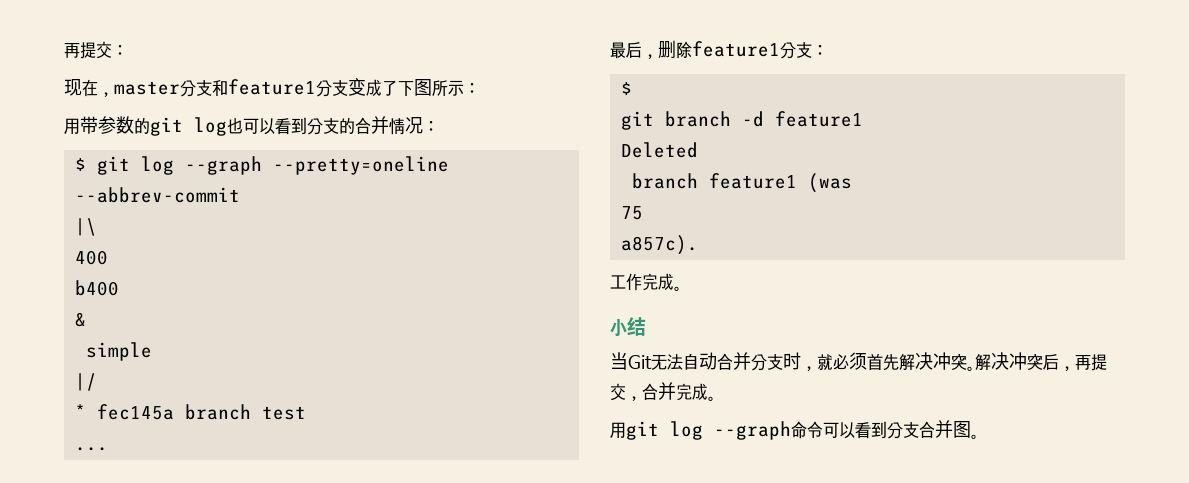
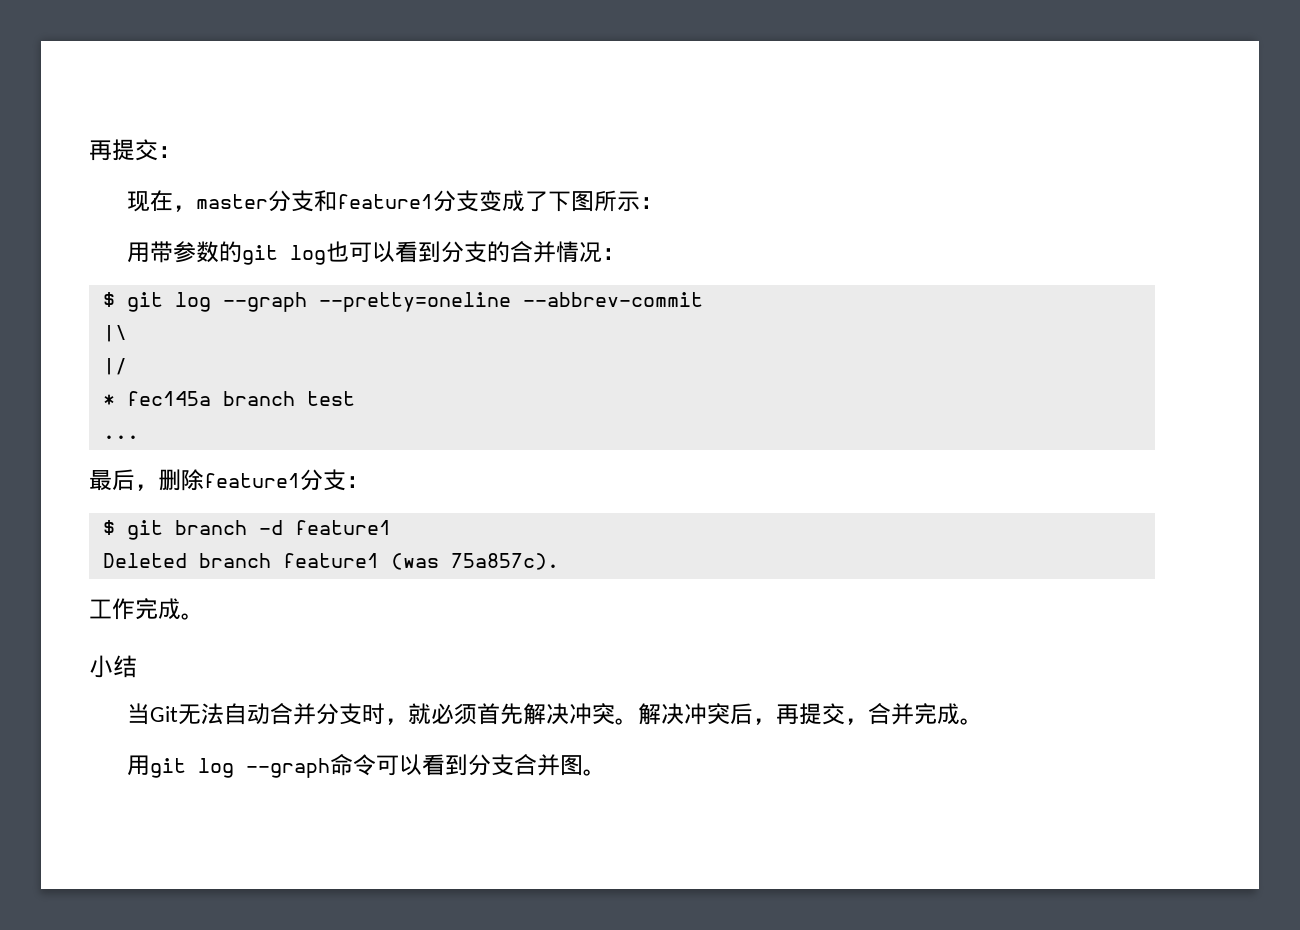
[74,250,108,265] [74,280,119,296] [74,312,86,327] [85,342,152,361] // 400 // b400 // & // simple -> (127, 333) none
(632, 88) // -> (115, 527) none
(698, 150) // -> (187, 560) none
[620,206,643,220] [620,235,698,255] // 75 // a857c). -> [450,553,559,570] 75a857c).

